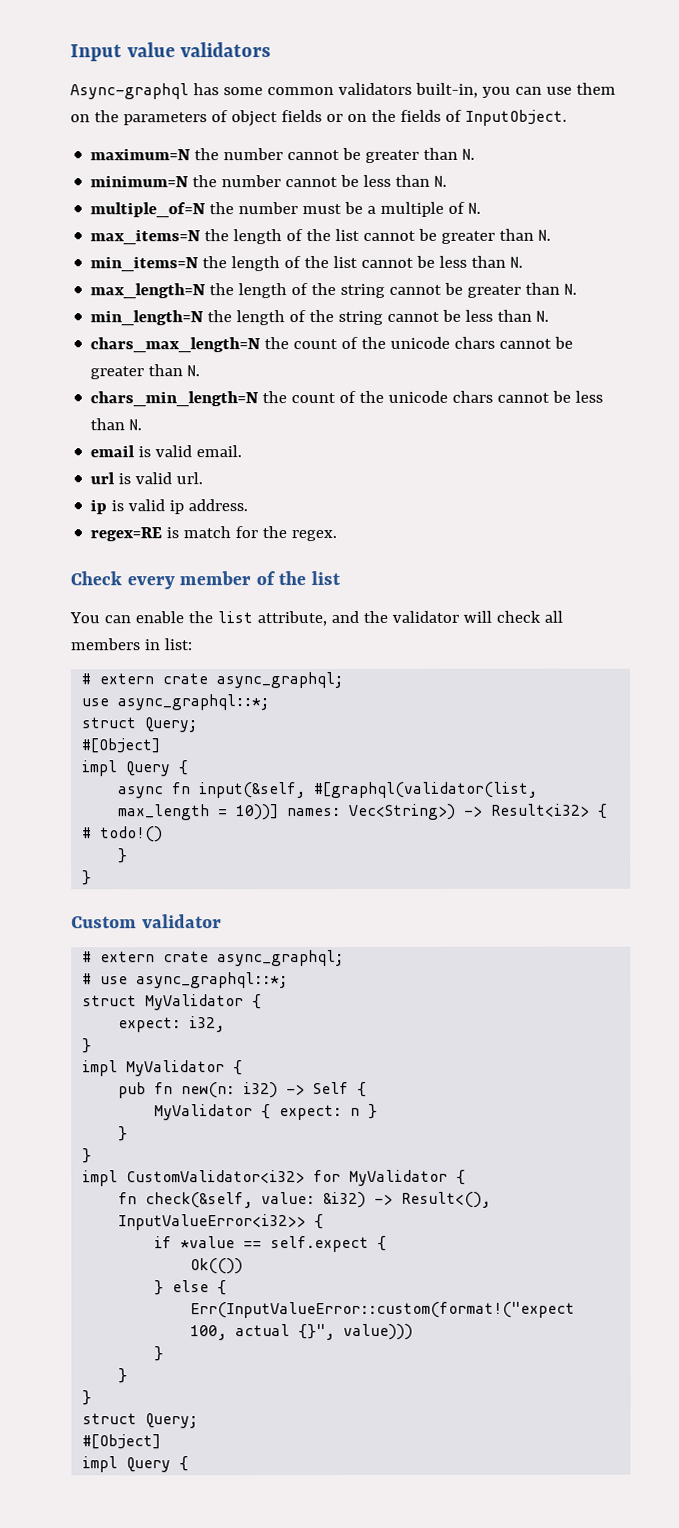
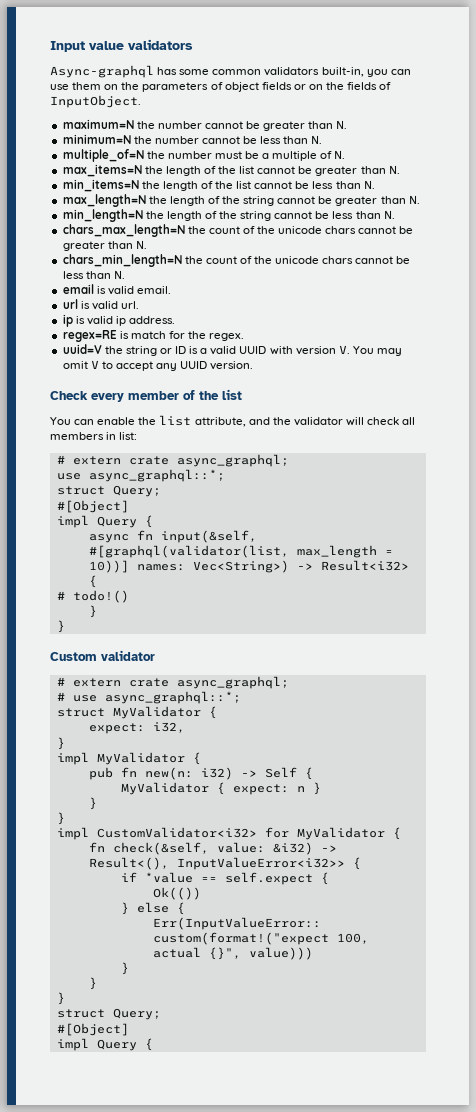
(338, 536) none -> [62,344,403,356] [62,360,254,371] // uuid=V the string or ID is a valid UUID with version V. You may omit V to accept any UUID version.

